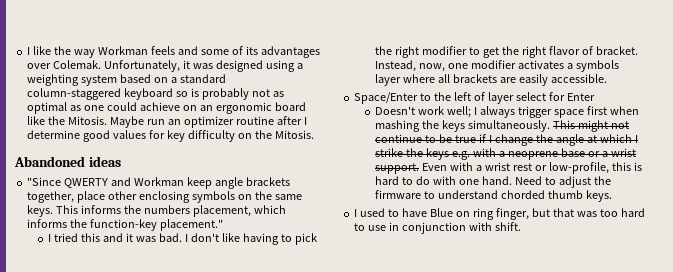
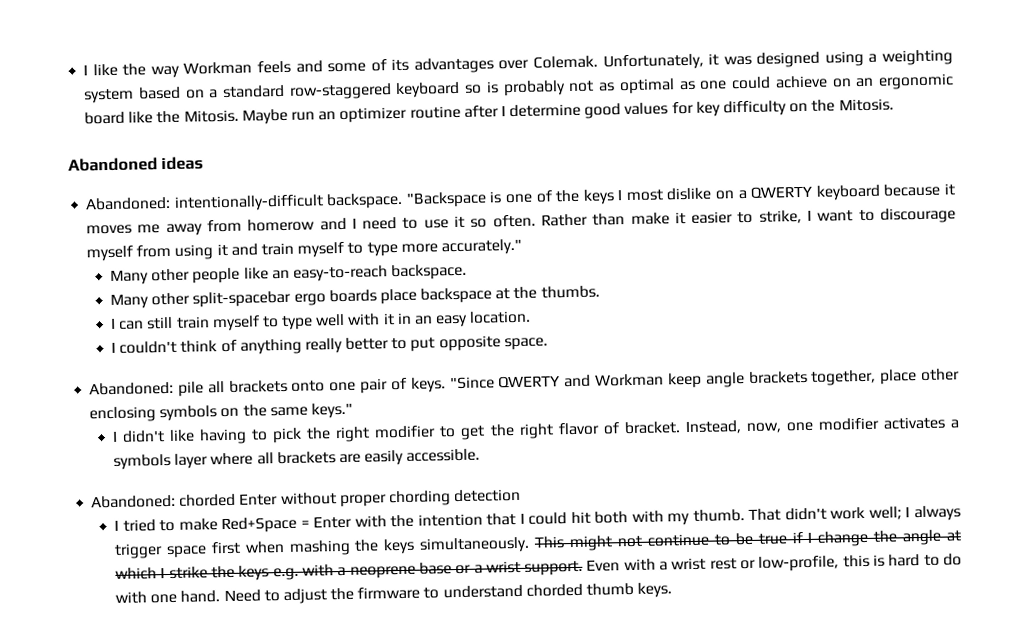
[27,88,122,100] column-staggered -> [288,83,392,100] row-staggered
(121, 161) none -> [85,183,956,212] [86,207,956,237] [86,238,522,262] [109,263,468,285] [109,285,600,309] [109,310,532,332] [110,335,548,355] [89,377,446,397] Abandoned: intentionally-difficult backspace. "Backspace is one of the keys I most dislike on a QWERTY keyboard because it moves me away from homerow and I need to use it so often. Rather than make it easier to strike, I want to discourage myself from using it and train myself to type more accurately." // Many other people like an easy-to-reach backspace. // Many other split-spacebar ergo boards place backspace at the thumbs. // I can still train myself to type well with it in an easy location. // I couldn't think of anything really better to put opposite space. // Abandoned: pile all brackets onto one pair of keys.
[27,205,286,217] [27,219,224,231] [48,233,220,242] keys. This informs the numbers placement, which informs the function-key placement." // I tried this and it was bad. I don't -> [310,402,353,419] [111,430,166,443] keys." // I didn't
[354,92,595,104] [375,106,416,115] Space/Enter to the left of layer select for Enter // Doesn't -> [91,488,522,509] [113,507,827,534] Abandoned: chorded Enter without proper chording detection // I tried to make Red+Space = Enter with the intention that I could hit both with my thumb. That didn't
[354,208,645,220] [354,222,521,234] // I used to have Blue on ring finger, but that was too hard to use in conjunction with shift. -> (673, 590) none

